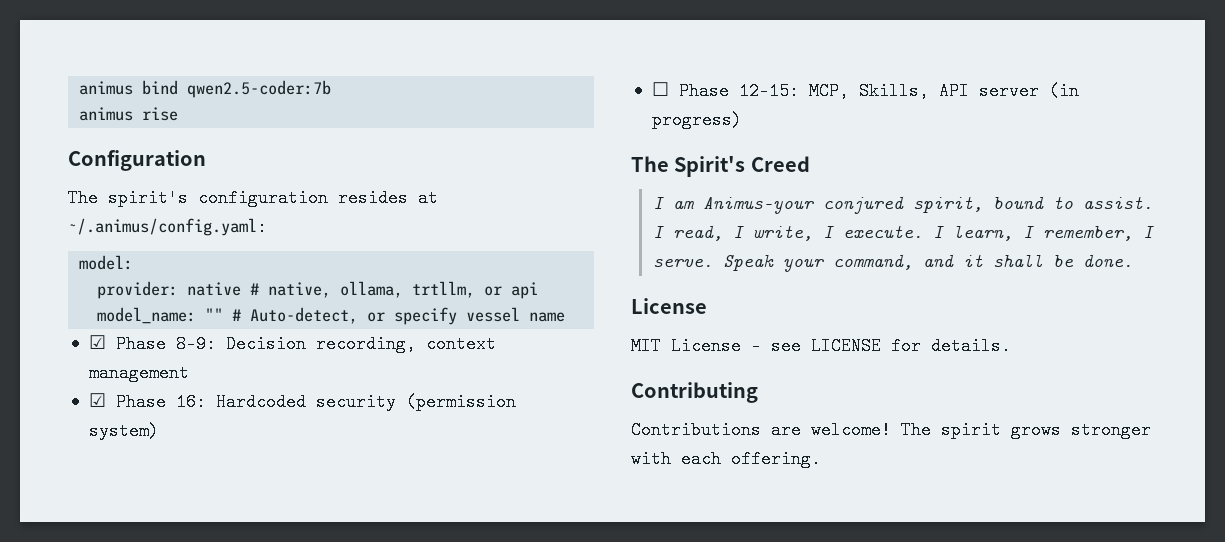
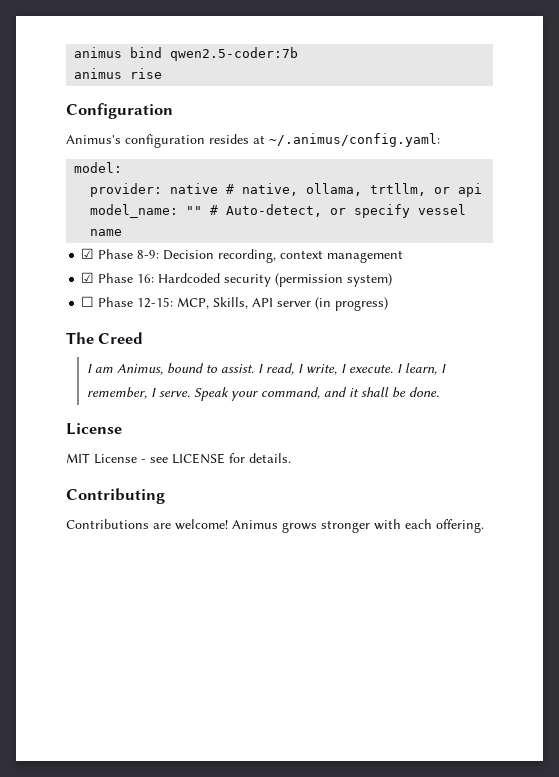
[68,189,188,207] The spirit's -> [66,135,121,144] Animus's
[674,156,746,177] Spirit's -> (94, 338) none
[702,196,983,214] Animus—your conjured spirit, -> [116,364,163,375] Animus,
[901,421,1001,439] The spirit -> [232,520,278,529] Animus

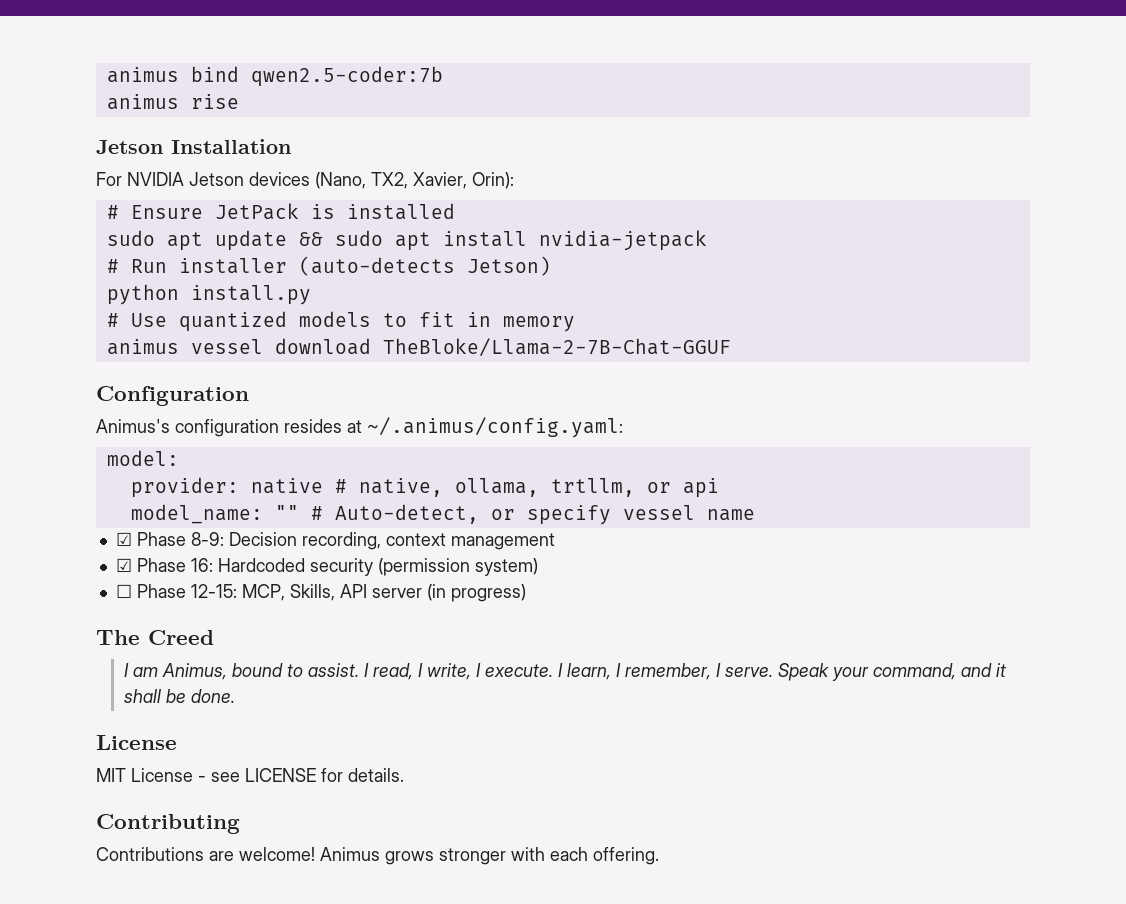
(163, 73) none -> [96,139,291,154] [96,172,514,189] [106,203,455,220] [106,230,707,251] [106,256,551,276] [106,284,311,305] [106,311,575,332] [106,338,731,356] // Jetson Installation // For NVIDIA Jetson devices (Nano, TX2, Xavier, Orin): // # Ensure JetPack is installed // sudo apt update && sudo apt install nvidia-jetpack // # Run installer (auto-detects Jetson) // python install.py // # Use quantized models to fit in memory // animus vessel download TheBloke/Llama-2-7B-Chat-GGUF

